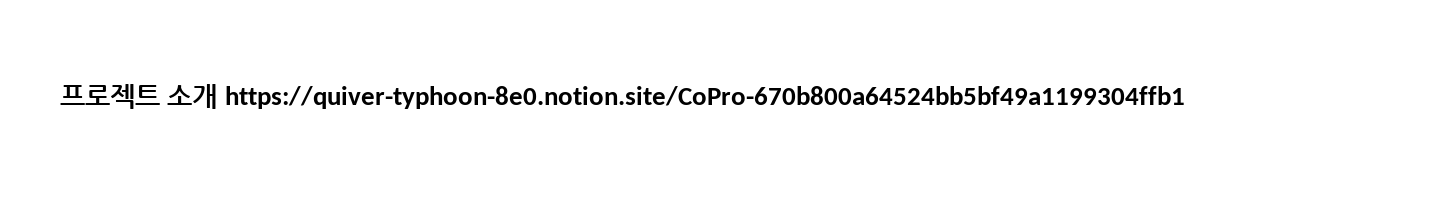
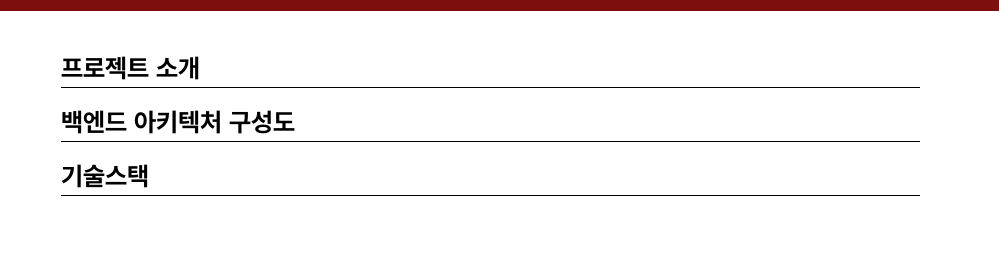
[224,86,1185,109] https://quiver-typhoon-8e0.notion.site/CoPro-670b800a64524bb5bf49a1199304ffb1 -> [61,110,295,134] [61,164,149,188] // 백엔드 아키텍처 구성도 // 기술스택

